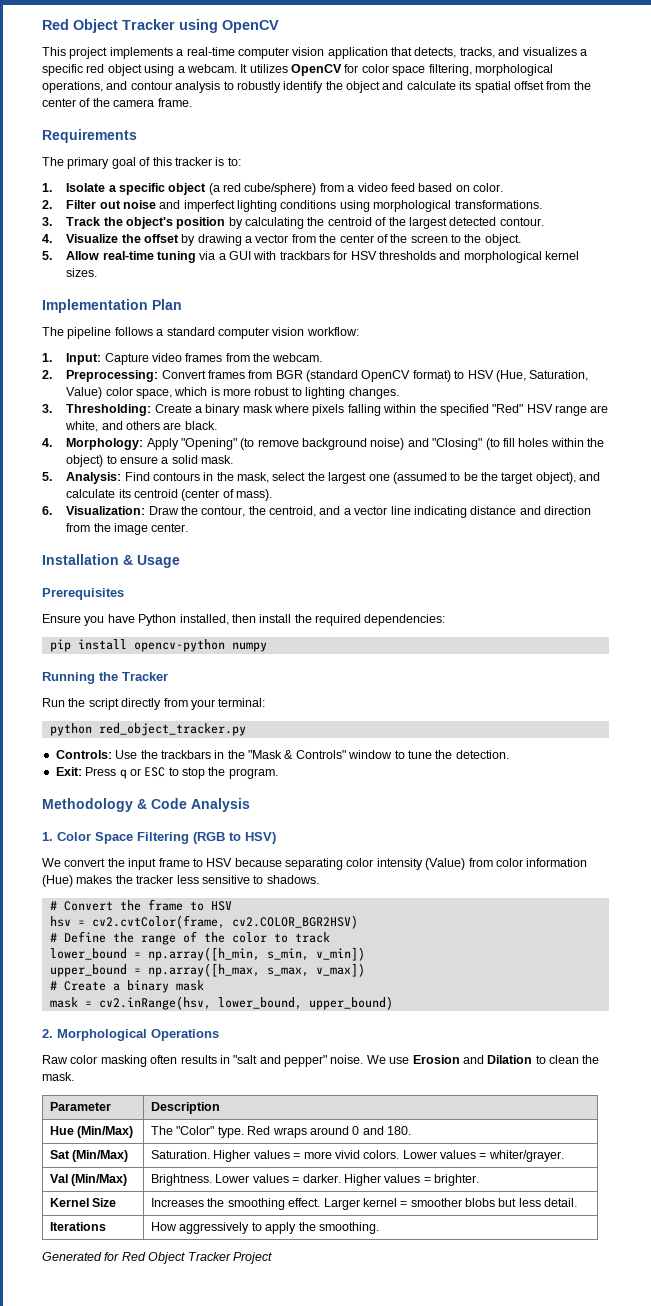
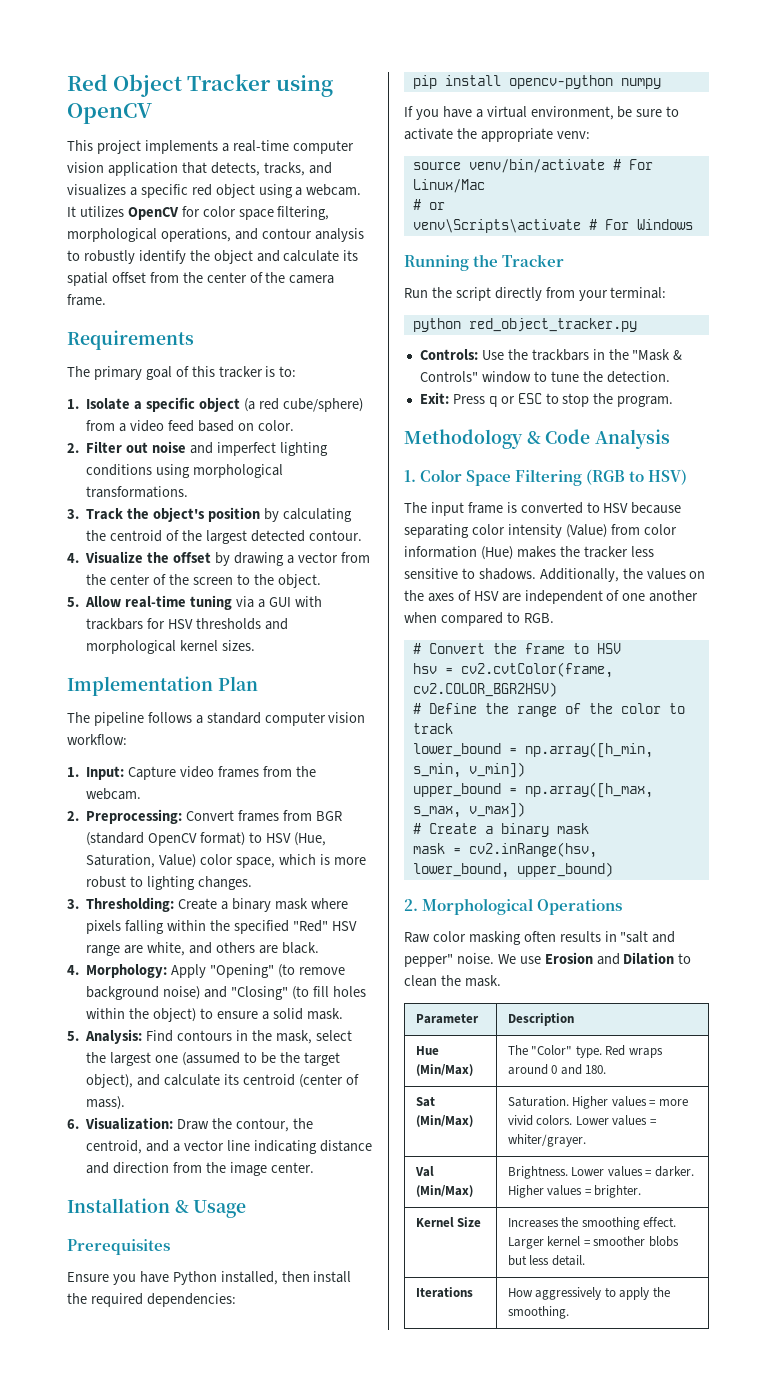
(267, 647) none -> [404,106,680,120] [404,128,590,142] [412,159,653,173] [412,179,485,193] [412,199,445,210] [412,219,693,233] // If you have a virtual environment, be sure to activate the appropriate venv: // source venv/bin/activate # For Linux/Mac // # or // venv\Scripts\activate # For Windows
[42,858,190,870] We convert the input frame -> [404,502,583,516] The input frame is converted
(319, 879) none -> [539,568,706,582] [404,590,699,604] [404,612,554,626] Additionally, the values on the axes of HSV are independent of one another when compared to RGB.
[42,1252,272,1264] // Generated for Red Object Tracker Project -> (569, 1312) none

